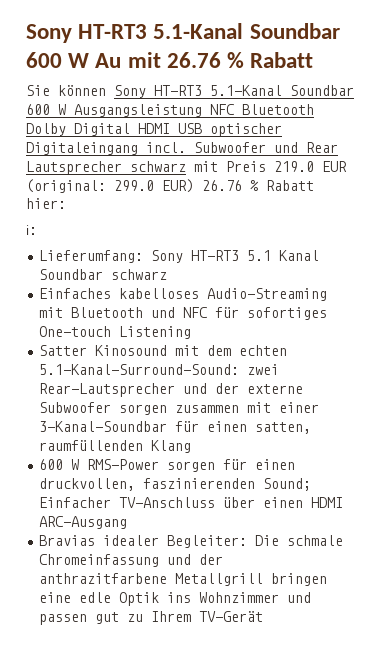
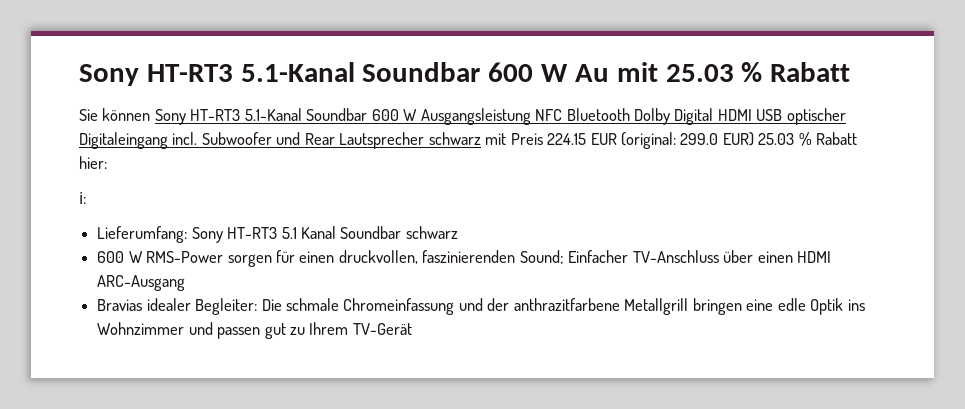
[166,52,221,68] 26.76 -> [665,64,734,82] 25.03
[274,161,314,172] 219.0 -> [547,133,587,145] 224.15
[202,180,242,191] 26.76 -> [758,133,795,145] 25.03
[39,288,328,301] [39,307,328,320] [39,326,192,339] [39,345,288,356] [39,364,280,375] [39,383,304,397] [39,402,320,415] [39,421,312,434] [39,440,192,453] // Einfaches kabelloses Audio-Streaming mit Bluetooth und NFC für sofortiges One-touch Listening // Satter Kinosound mit dem echten 5.1-Kanal-Surround-Sound: zwei Rear-Lautsprecher und der externe Subwoofer sorgen zusammen mit einer 3-Kanal-Soundbar für einen satten, raumfüllenden Klang -> (458, 232) none

